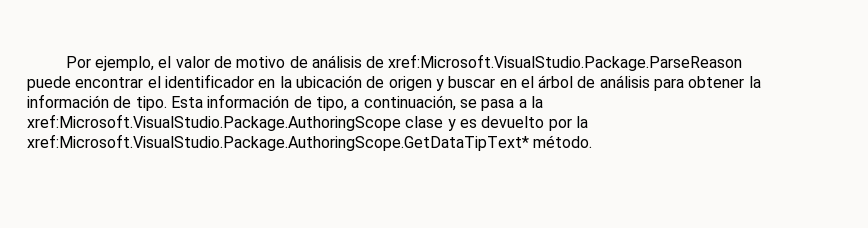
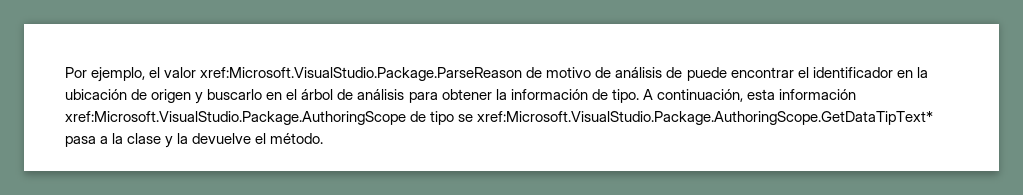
(210, 62) none -> [200,67,523,81] xref:Microsoft.VisualStudio.Package.ParseReason
[388,54,743,71] xref:Microsoft.VisualStudio.Package.ParseReason -> (683, 72) none
[448,76,496,88] buscar -> [207,89,263,100] buscarlo
[170,94,477,111] Esta información de tipo, a continuación, se -> [642,89,856,102] [65,111,934,125] A continuación, esta información xref:Microsoft.VisualStudio.Package.AuthoringScope de tipo se xref:Microsoft.VisualStudio.Package.AuthoringScope.GetDataTipText*
[27,114,401,131] xref:Microsoft.VisualStudio.Package.AuthoringScope -> (124, 138) none
[459,116,588,131] [27,134,529,151] es devuelto por la xref:Microsoft.VisualStudio.Package.AuthoringScope.GetDataTipText* -> [177,133,267,144] la devuelve el

